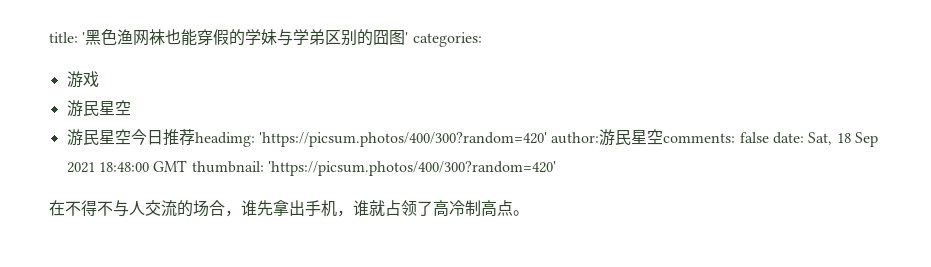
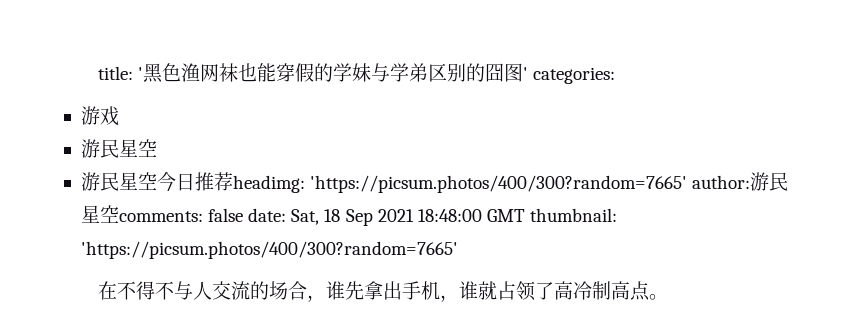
[258,132,547,147] 'https://picsum.photos/400/300?random=420' -> [310,175,688,193] 'https://picsum.photos/400/300?random=7665'
[267,161,556,176] 'https://picsum.photos/400/300?random=420' -> [80,241,458,259] 'https://picsum.photos/400/300?random=7665'

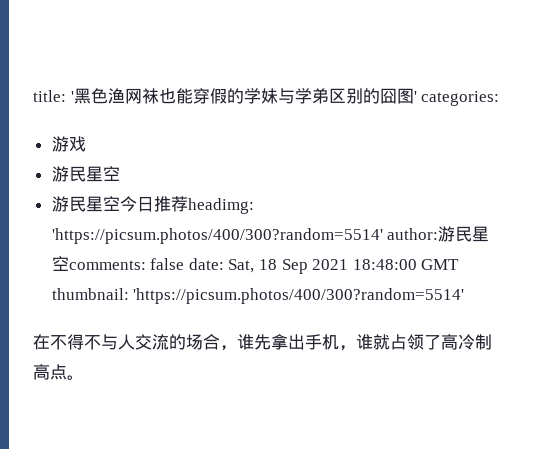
[310,175,688,193] 'https://picsum.photos/400/300?random=7665' -> [51,228,383,244] 'https://picsum.photos/400/300?random=5514'
[80,241,458,259] 'https://picsum.photos/400/300?random=7665' -> [133,288,465,304] 'https://picsum.photos/400/300?random=5514'

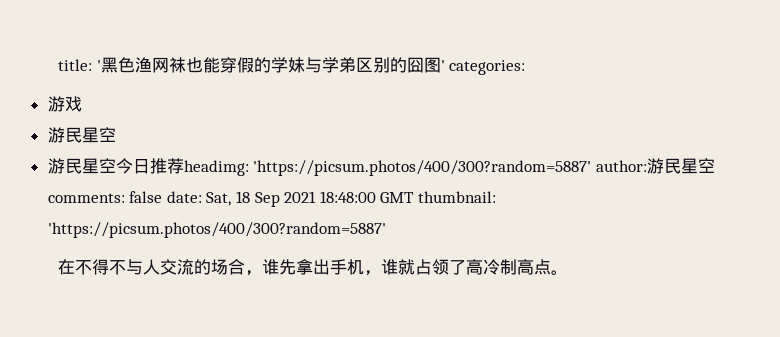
[51,228,383,244] 'https://picsum.photos/400/300?random=5514' -> [253,160,592,176] 'https://picsum.photos/400/300?random=5887'
[133,288,465,304] 'https://picsum.photos/400/300?random=5514' -> [47,222,386,238] 'https://picsum.photos/400/300?random=5887'

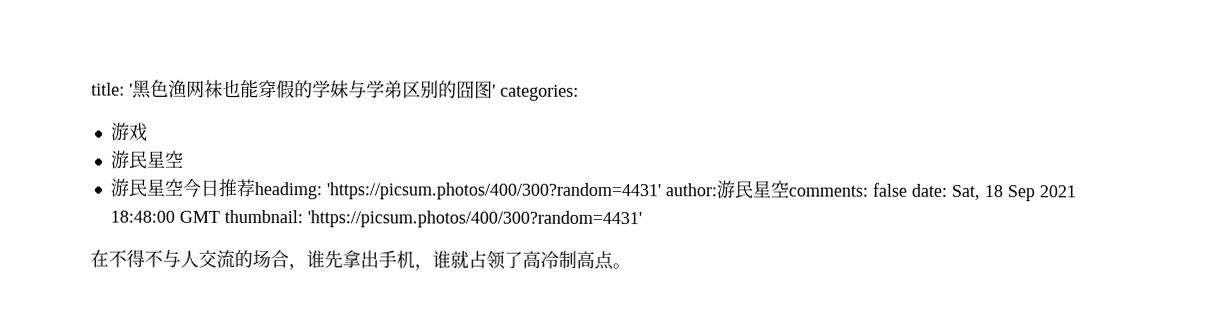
[253,160,592,176] 'https://picsum.photos/400/300?random=5887' -> [325,182,661,201] 'https://picsum.photos/400/300?random=4431'
[47,222,386,238] 'https://picsum.photos/400/300?random=5887' -> [306,210,642,229] 'https://picsum.photos/400/300?random=4431'

